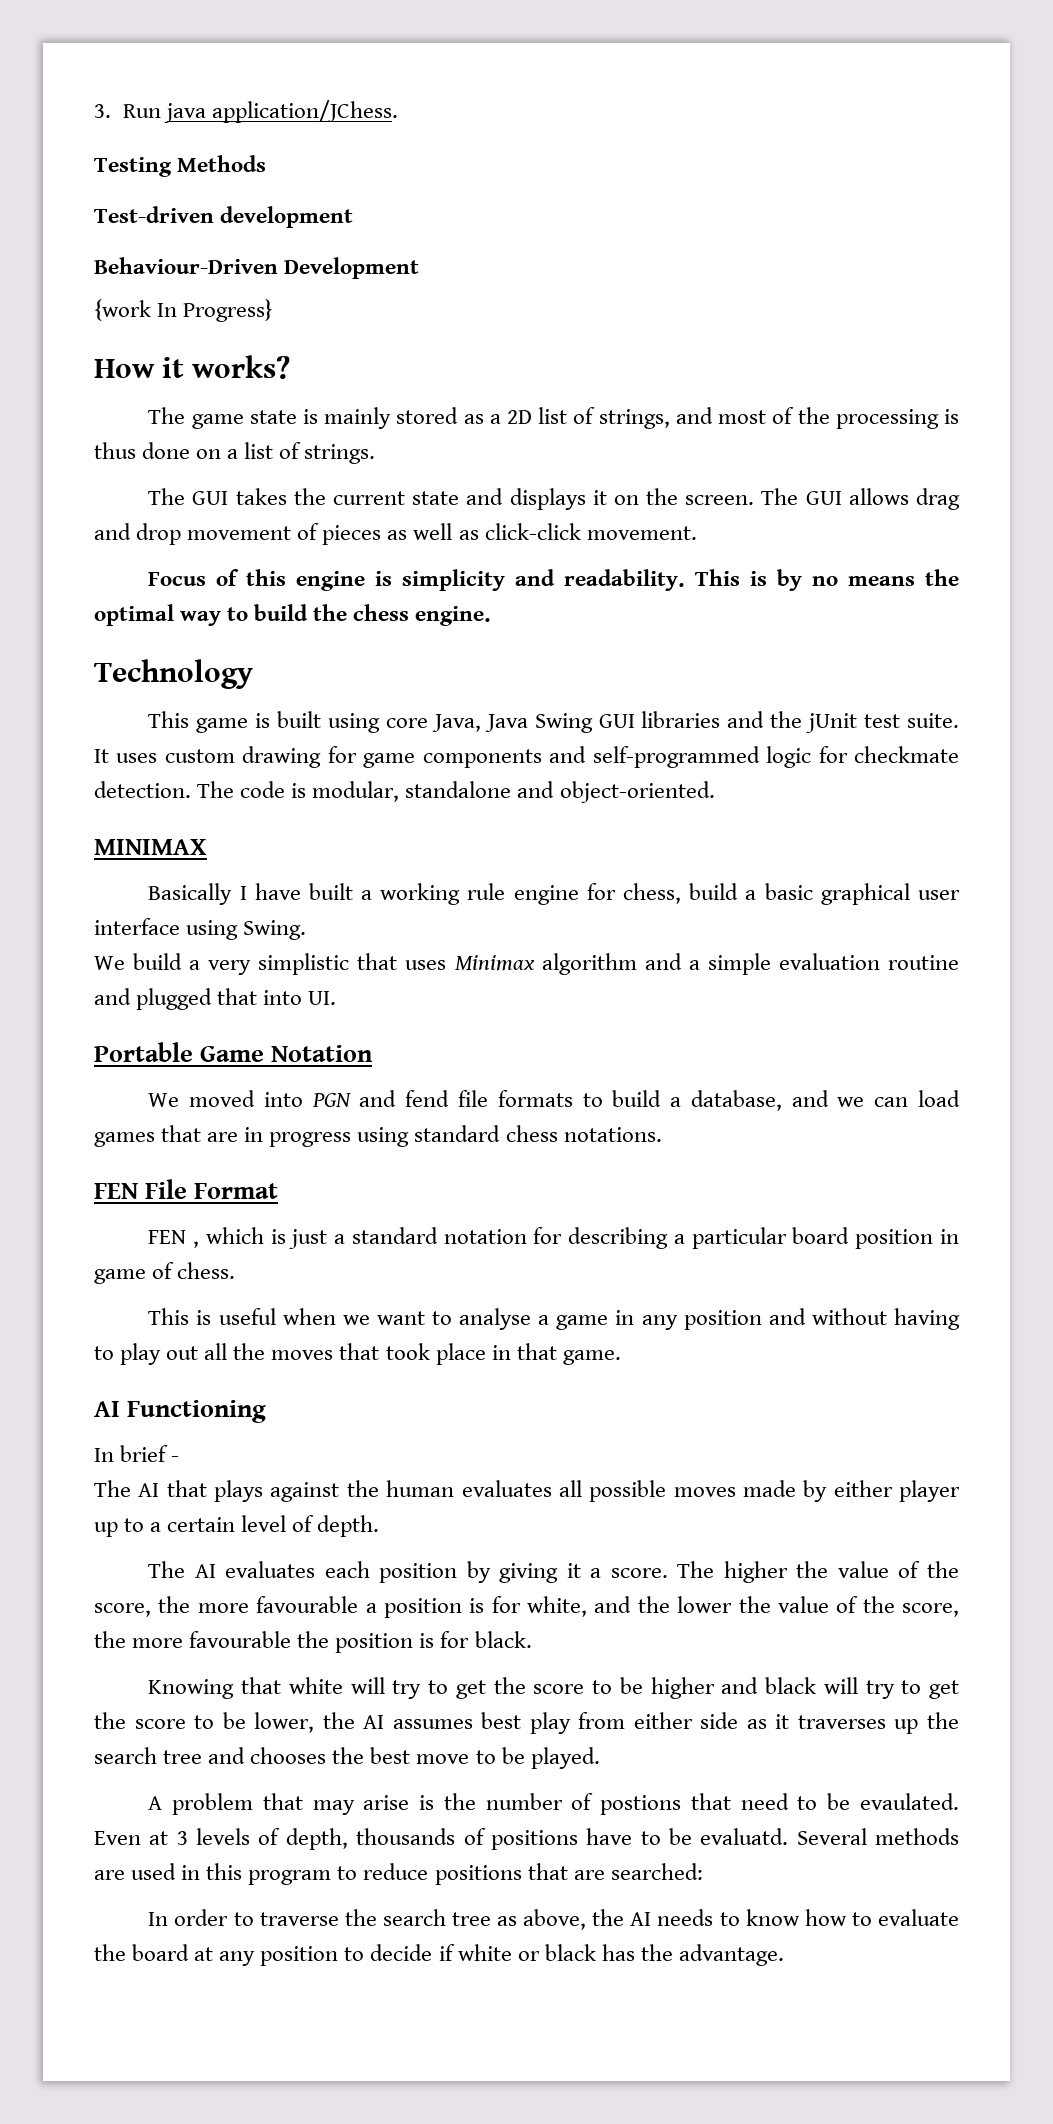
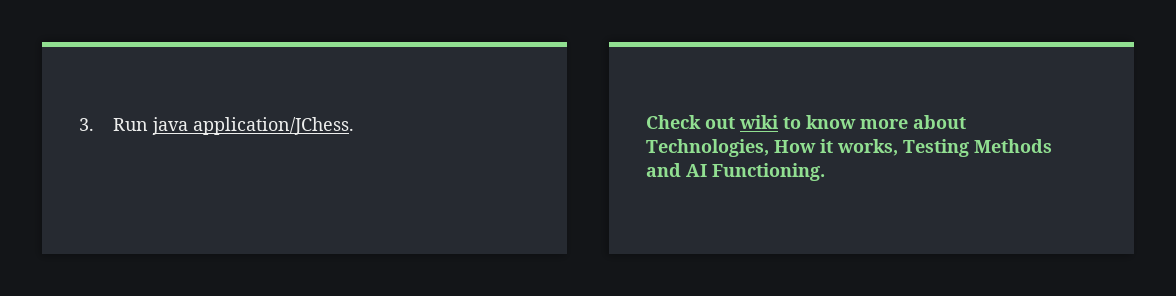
[94,155,267,177] [94,206,354,228] [94,257,420,279] [94,299,274,322] [94,355,291,379] [148,407,959,429] [94,442,376,464] [148,488,961,510] [94,523,697,545] [148,569,960,591] [94,604,492,626] [94,659,253,689] [148,711,959,733] [94,746,959,768] [94,781,715,803] [94,839,207,855] [148,883,960,905] [94,918,307,940] [94,953,960,975] [94,988,337,1010] [94,1042,374,1062] [148,1090,960,1111] [94,1125,662,1147] [94,1179,279,1199] [148,1227,959,1249] [94,1262,236,1284] [148,1308,960,1330] [94,1343,621,1365] [94,1400,267,1423] [94,1445,180,1462] [94,1480,960,1502] [94,1515,380,1537] [148,1561,959,1583] [94,1596,959,1618] [94,1631,532,1653] [148,1677,959,1699] [94,1712,959,1734] [94,1747,600,1769] [148,1793,959,1815] [94,1828,959,1850] [94,1863,703,1885] [148,1909,959,1930] [94,1944,784,1966] Testing Methods // Test-driven development // Behaviour-Driven Development // {work In Progress} // How it works? // The game state is mainly stored as a 2D list of strings, and most of the processing is thus done on a list of strings. // The GUI takes the current state and displays it on the screen. The GUI allows drag and drop movement of pieces as well as click-click movement. // Focus of this engine is simplicity and readability. This is by no means the optimal way to build the chess engine. // Technology // This game is built using core Java, Java Swing GUI libraries and the jUnit test suite. It uses custom drawing for game components and self-programmed logic for checkmate detection. The code is modular, standalone and object-oriented. // MINIMAX // Basically I have built a working rule engine for chess, build a basic graphical user interface using Swing. // We build a very simplistic that uses Minimax algorithm and a simple evaluation routine and plugged that into UI. // Portable Game Notation // We moved into PGN and fend file formats to build a database, and we can load games that are in progress using standard chess notations. // FEN File Format // FEN , which is just a standard notation for describing a particular board position in game of chess. // This is useful when we want to analyse a game in any position and without having to play out all the moves that took place in that game. // AI Functioning // In brief - // The AI that plays against the human evaluates all possible moves made by either player up to a certain level of depth. // The AI evaluates each position by giving it a score. The higher the value of the score, the more favourable a position is for white, and the lower the value of the score, the more favourable the position is for black. // Knowing that white will try to get the score to be higher and black will try to get the score to be lower, the AI assumes best play from either side as it traverses up the search tree and chooses the best move to be played. // A problem that may arise is the number of postions that need to be evaulated. Even at 3 levels of depth, thousands of positions have to be evaluatd. Several methods are used in this program to reduce positions that are searched: // In order to traverse the search tree as above, the AI needs to know how to evaluate the board at any position to decide if white or black has the advantage. -> [646,115,966,129] [646,139,1052,157] [646,163,825,181] Check out wiki to know more about Technologies, How it works, Testing Methods and AI Functioning.

